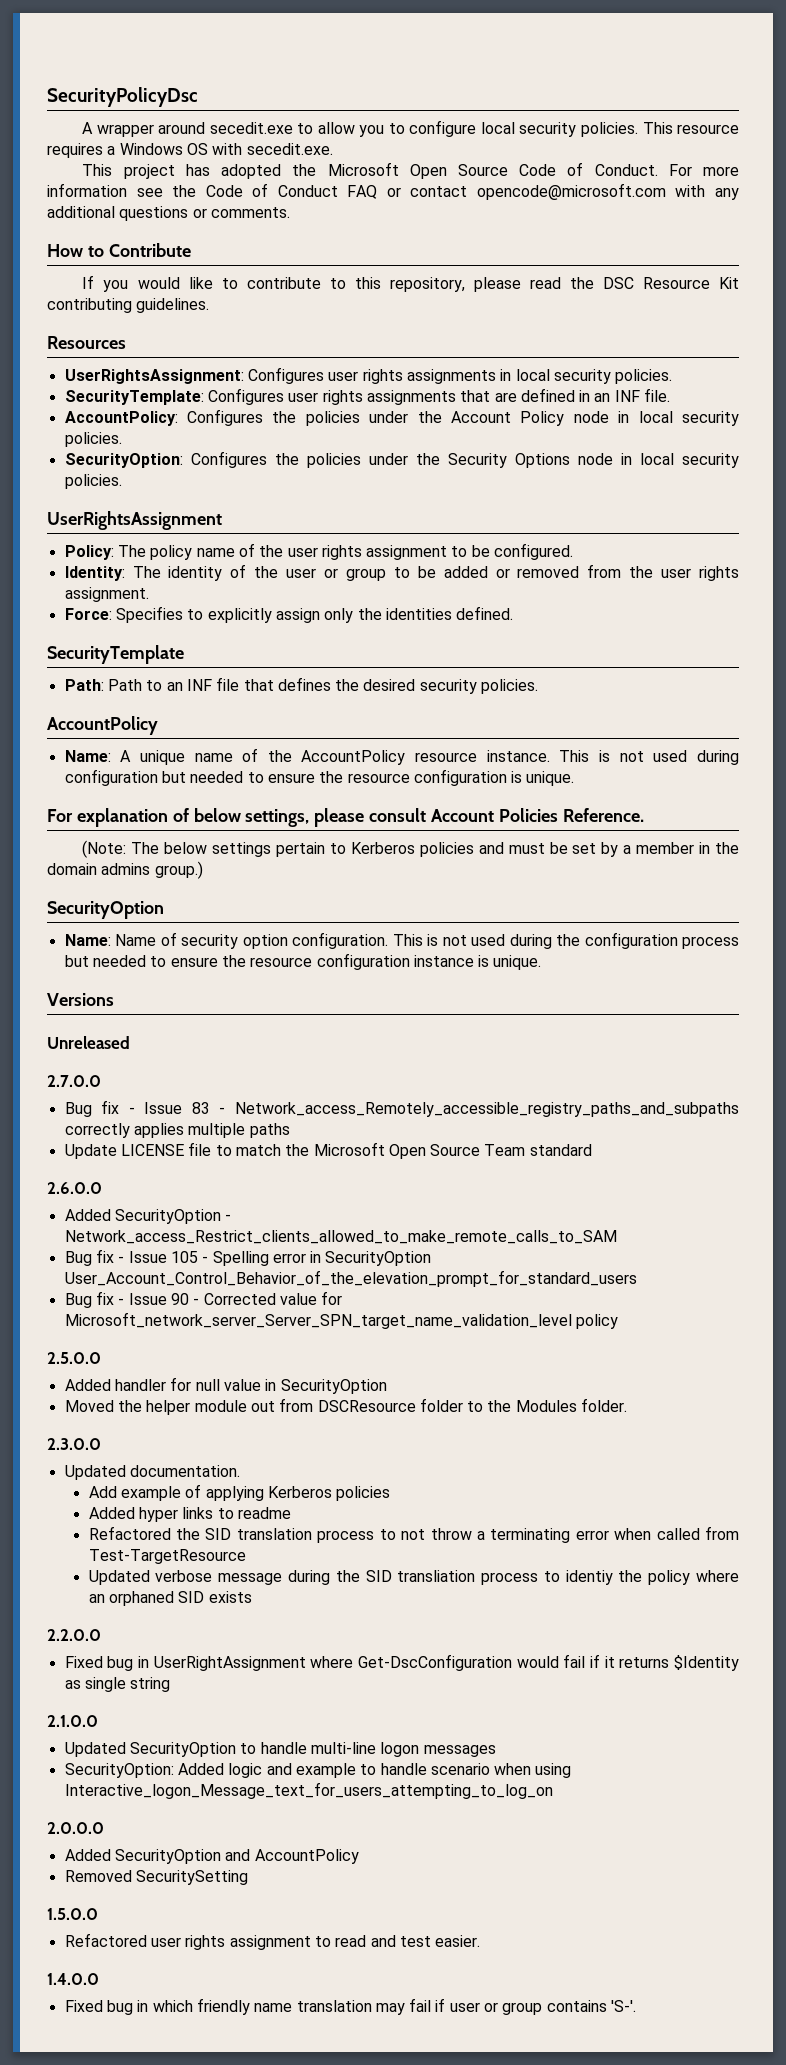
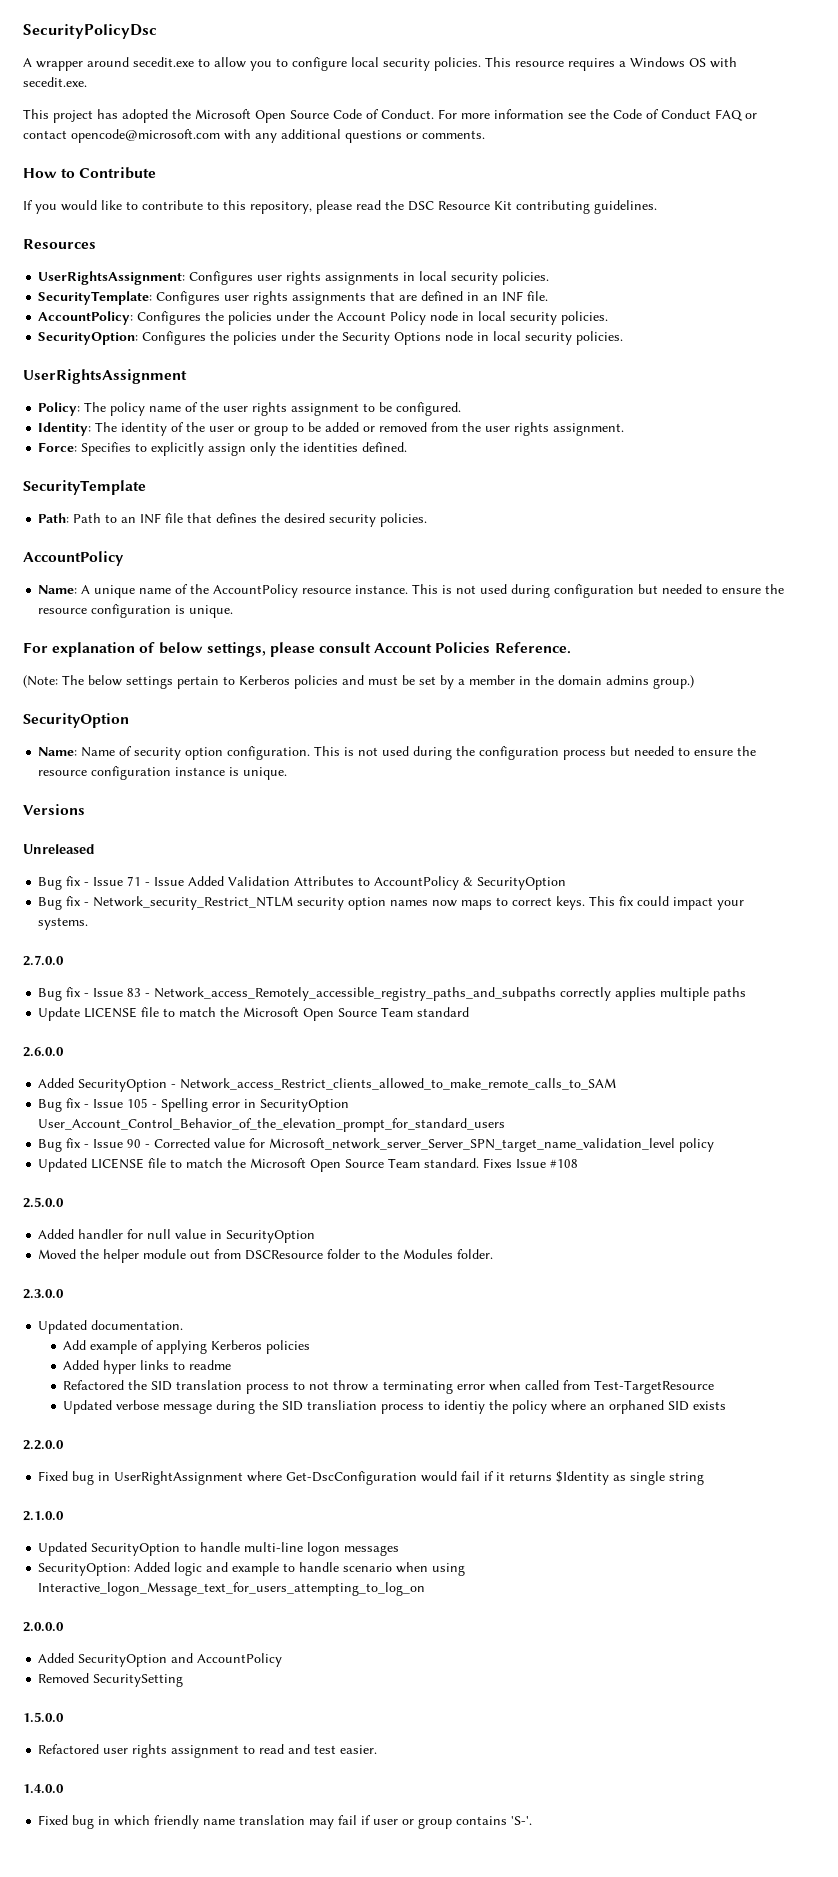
(130, 1042) none -> [38,876,567,890] [38,896,745,910] [38,917,89,930] // Bug fix - Issue 71 - Issue Added Validation Attributes to AccountPolicy & SecurityOption // Bug fix - Network_security_Restrict_NTLM security option names now maps to correct keys. This fix could impact your systems.
(618, 1321) none -> [38,1158,579,1172] // Updated LICENSE file to match the Microsoft Open Source Team standard. Fixes Issue #108

